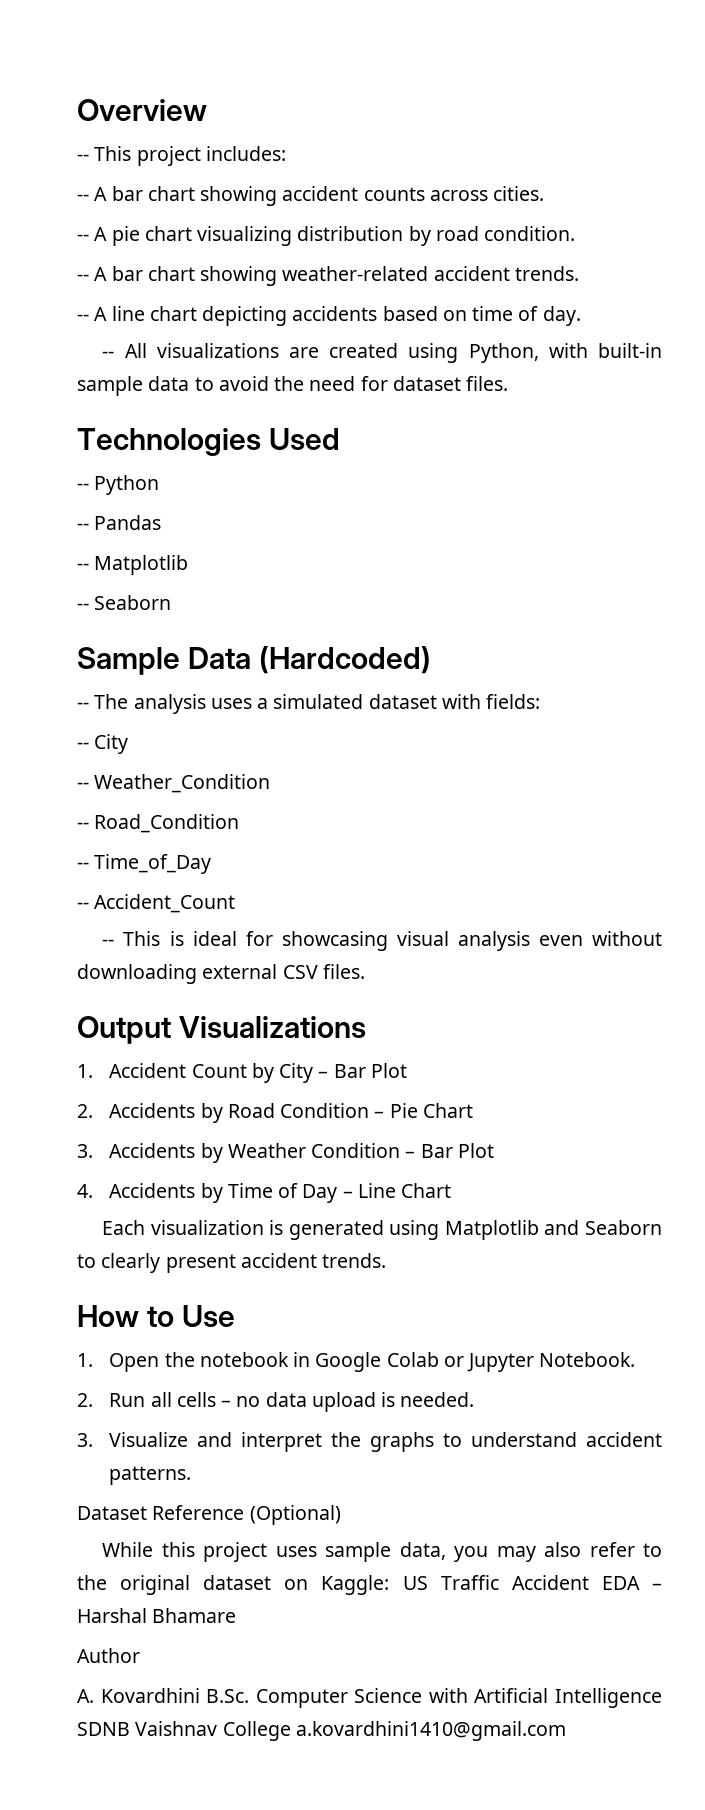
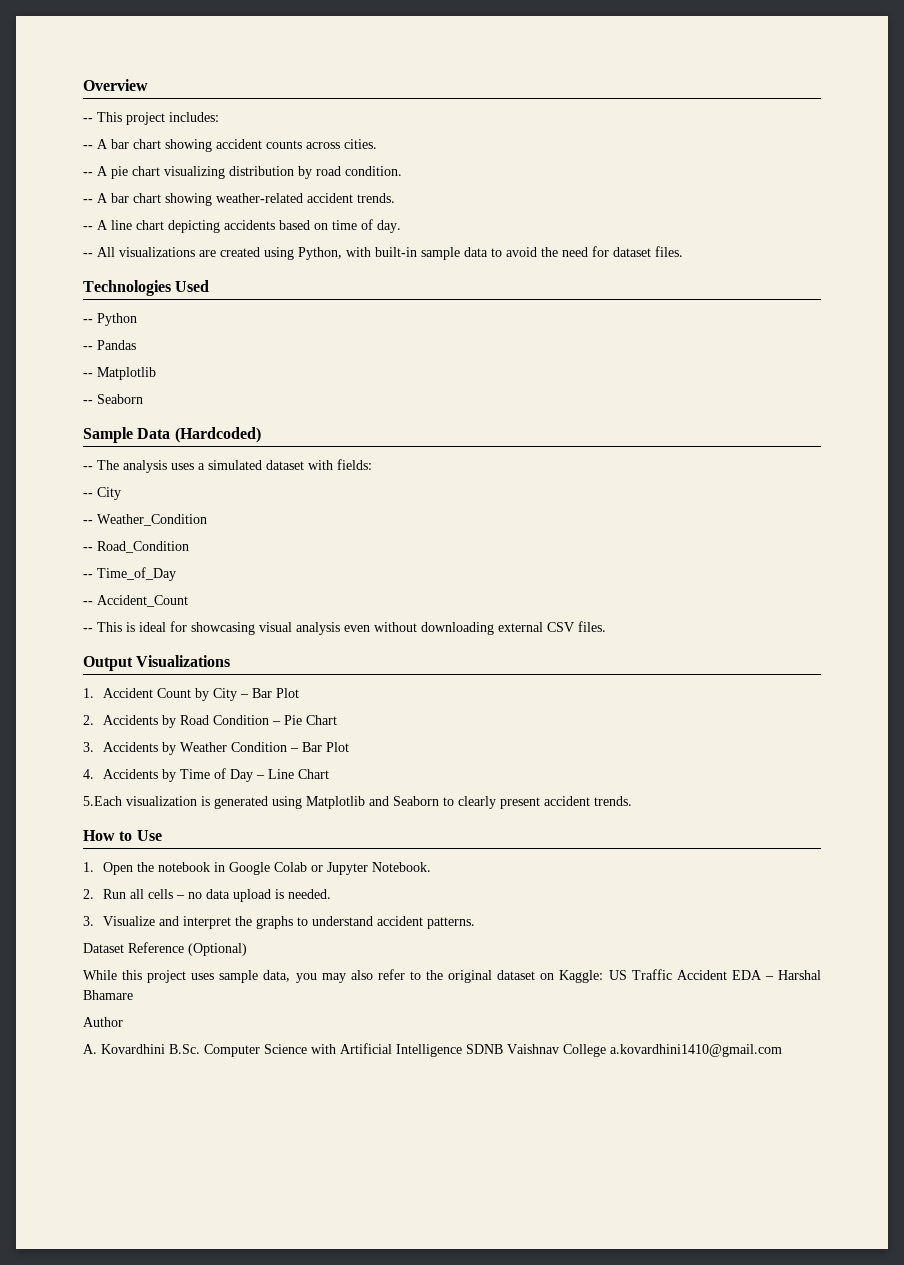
[102,1220,146,1235] Each -> [83,796,122,806] 5.Each

